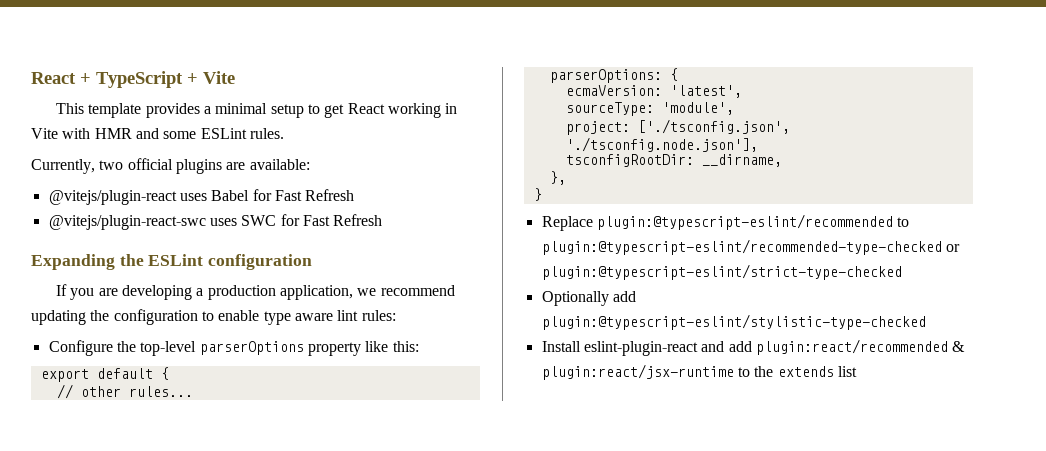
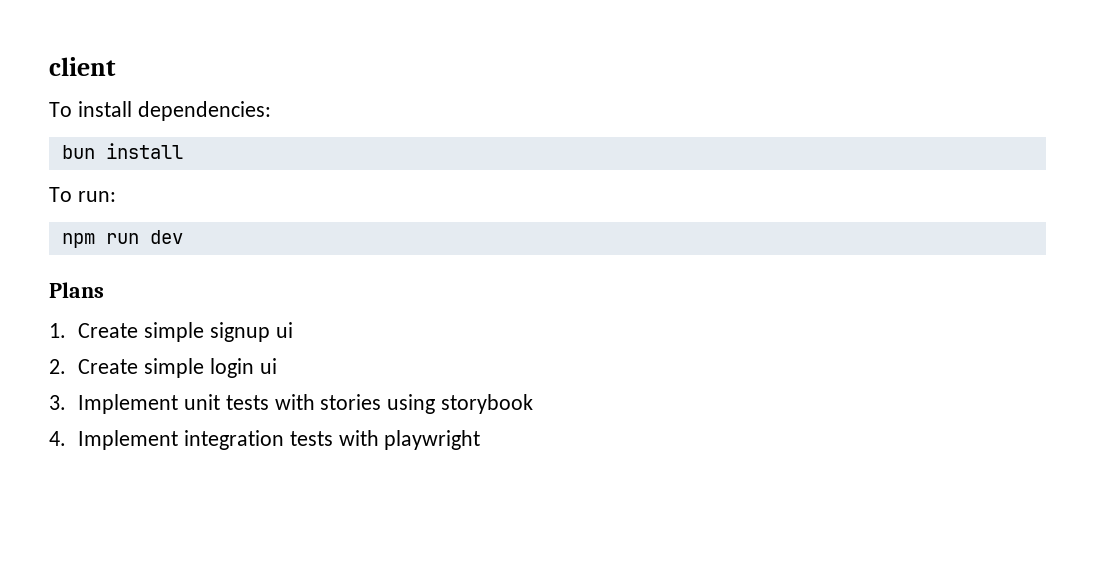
[31,71,235,88] [55,103,458,118] [31,128,284,139] [31,158,310,174] [48,189,355,205] [48,214,383,230] [31,254,313,270] [55,284,455,300] [31,309,396,325] [48,340,419,356] [40,367,169,382] [56,384,193,399] [549,68,678,83] [565,85,742,98] [565,102,734,116] [565,119,790,135] [565,137,758,152] [565,154,782,167] [549,171,566,185] [533,188,542,201] [541,214,910,231] [541,239,960,255] [541,264,902,280] [541,291,636,306] [541,314,926,330] [541,339,966,356] [541,364,857,380] React + TypeScript + Vite // This template provides a minimal setup to get React working in Vite with HMR and some ESLint rules. // Currently, two official plugins are available: // @vitejs/plugin-react uses Babel for Fast Refresh // @vitejs/plugin-react-swc uses SWC for Fast Refresh // Expanding the ESLint configuration // If you are developing a production application, we recommend updating the configuration to enable type aware lint rules: // Configure the top-level parserOptions property like this: // export default { // // other rules... // parserOptions: { // ecmaVersion: 'latest', // sourceType: 'module', // project: ['./tsconfig.json', './tsconfig.node.json'], // tsconfigRootDir: __dirname, // }, // } // Replace plugin:@typescript-eslint/recommended to plugin:@typescript-eslint/recommended-type-checked or plugin:@typescript-eslint/strict-type-checked // Optionally add plugin:@typescript-eslint/stylistic-type-checked // Install eslint-plugin-react and add plugin:react/recommended & plugin:react/jsx-runtime to the extends list -> [49,57,116,76] [49,101,271,121] [61,143,183,159] [49,187,116,202] [61,230,183,248] [49,282,104,298] [49,322,293,342] [49,358,277,378] [49,394,534,414] [49,430,481,450] client // To install dependencies: // bun install // To run: // npm run dev // Plans // 1. Create simple signup ui // 2. Create simple login ui // 3. Implement unit tests with stories using storybook // 4. Implement integration tests with playwright

